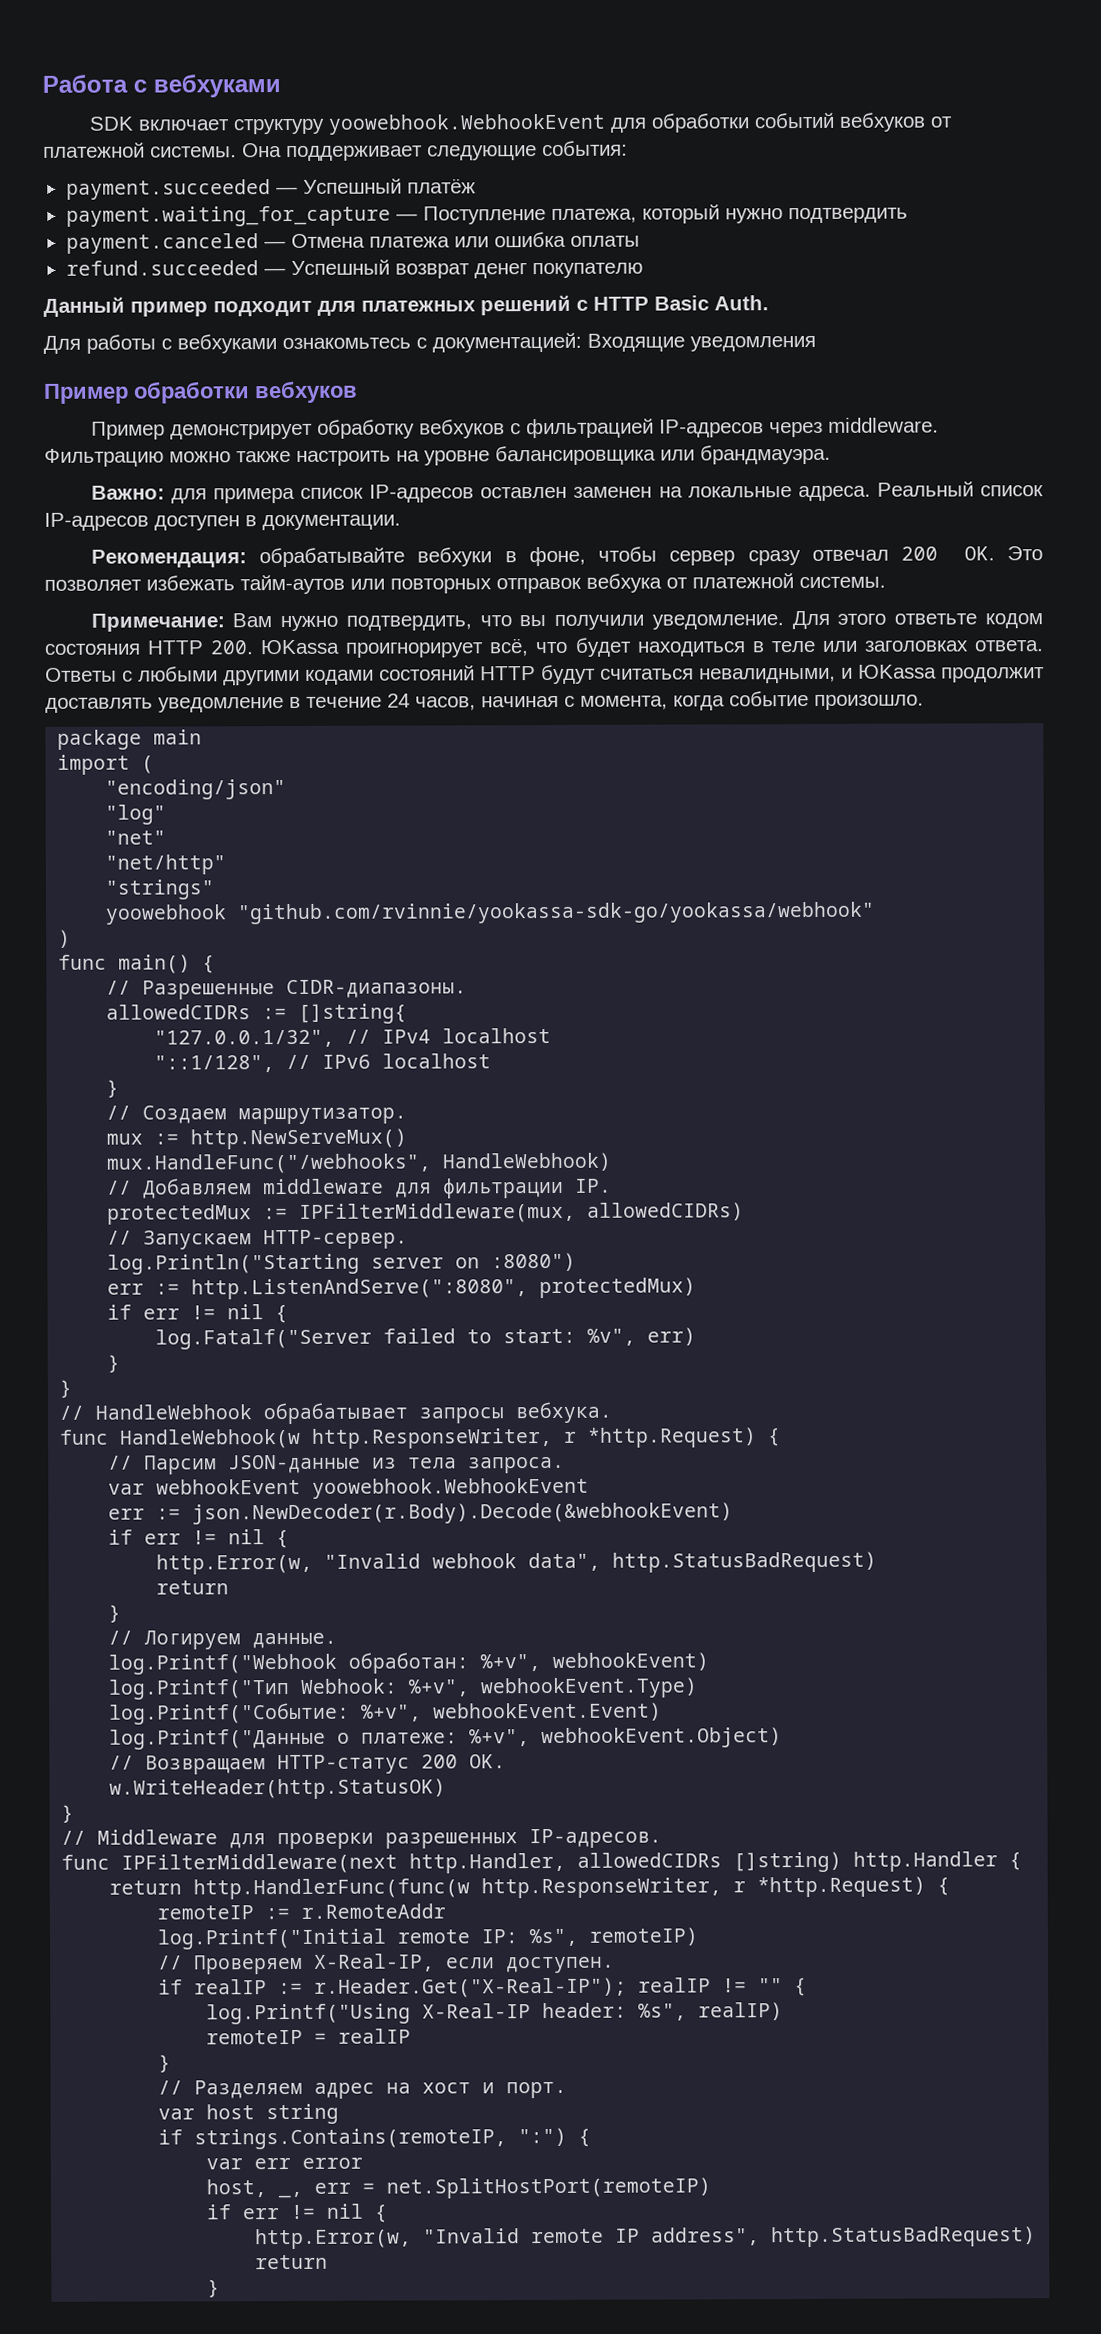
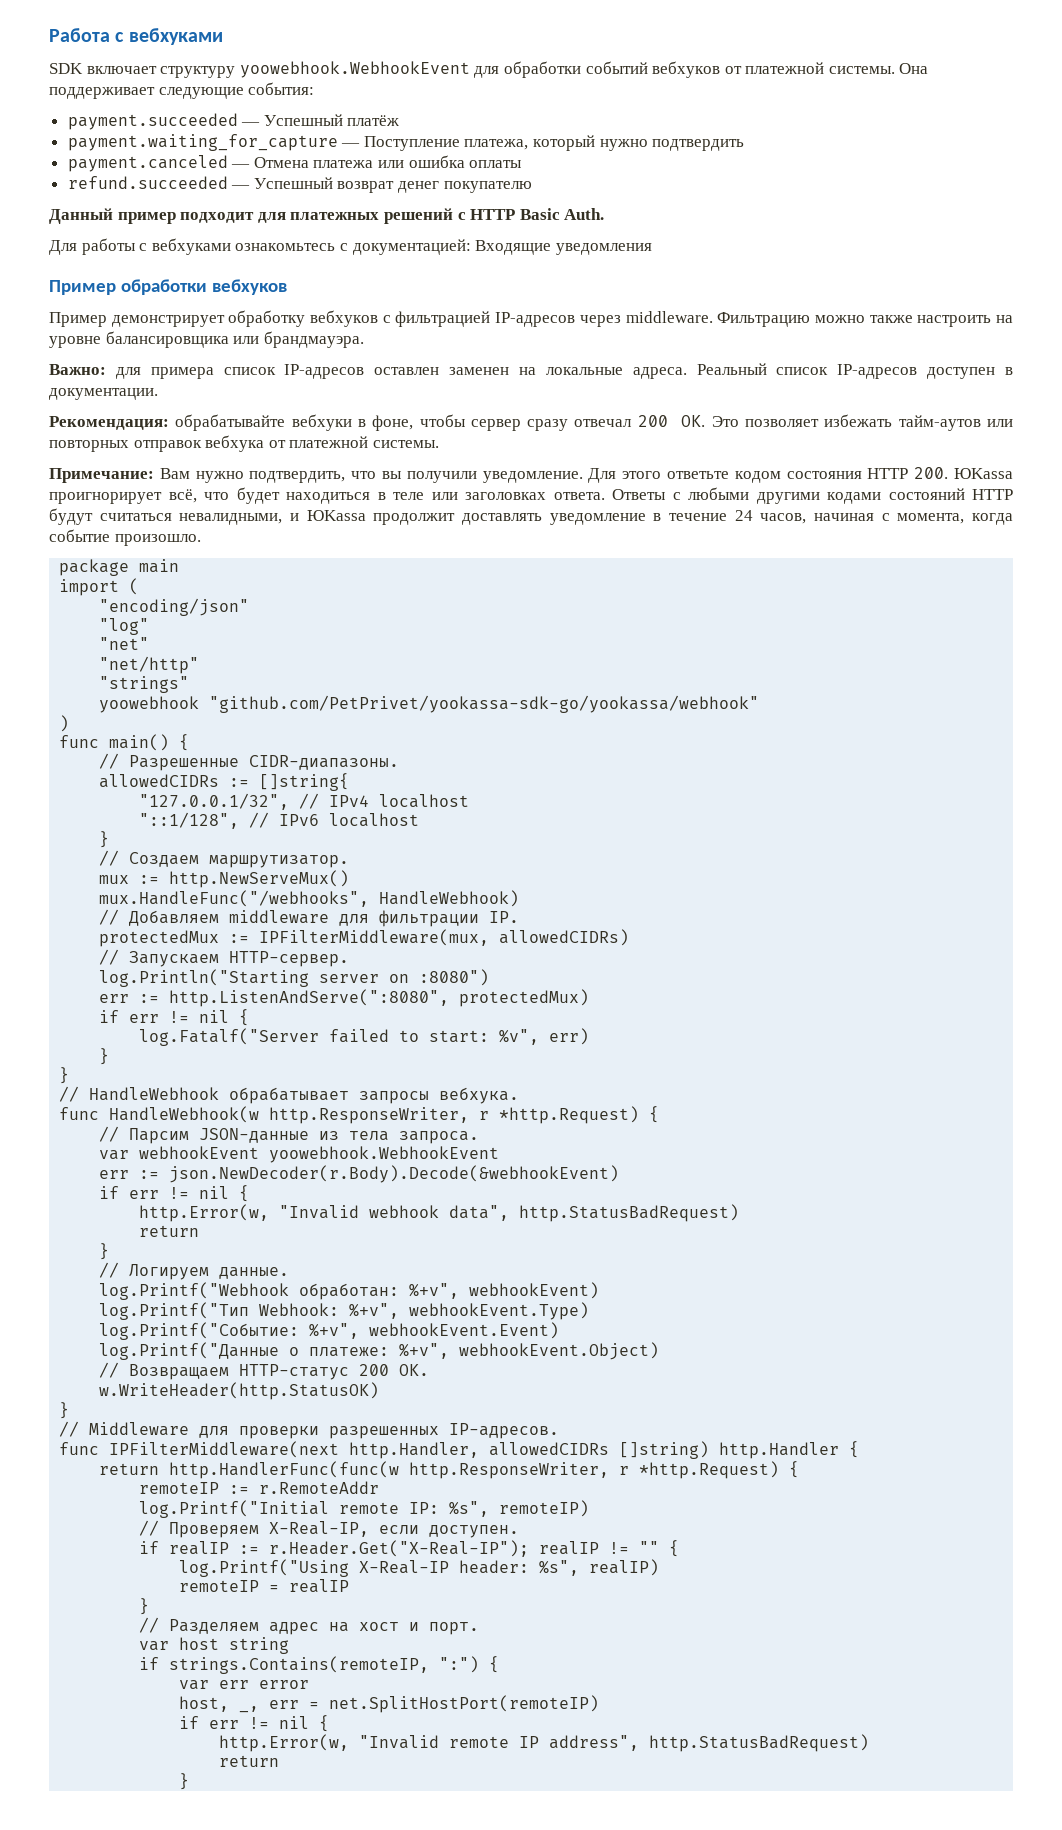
[237,901,876,925] "github.com/rvinnie/yookassa-sdk-go/yookassa/webhook" -> [209,695,760,713] "github.com/PetPrivet/yookassa-sdk-go/yookassa/webhook"

